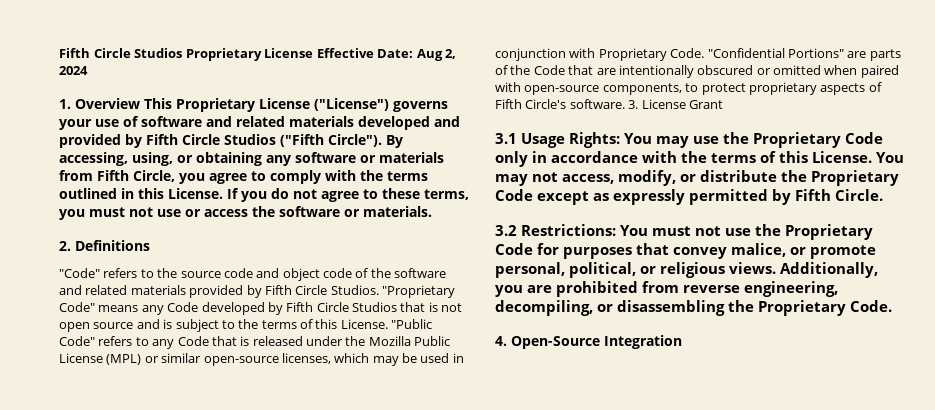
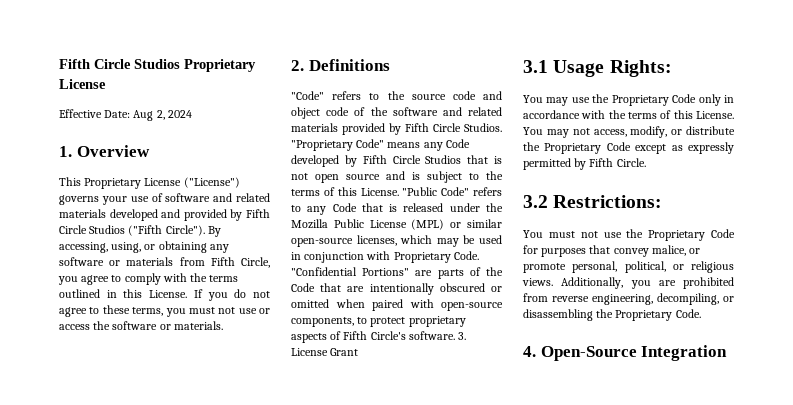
(314, 53) none -> (106, 84) //
(140, 103) none -> (150, 151) //
(620, 140) none -> (672, 68) //
(616, 230) none -> (663, 201) //

